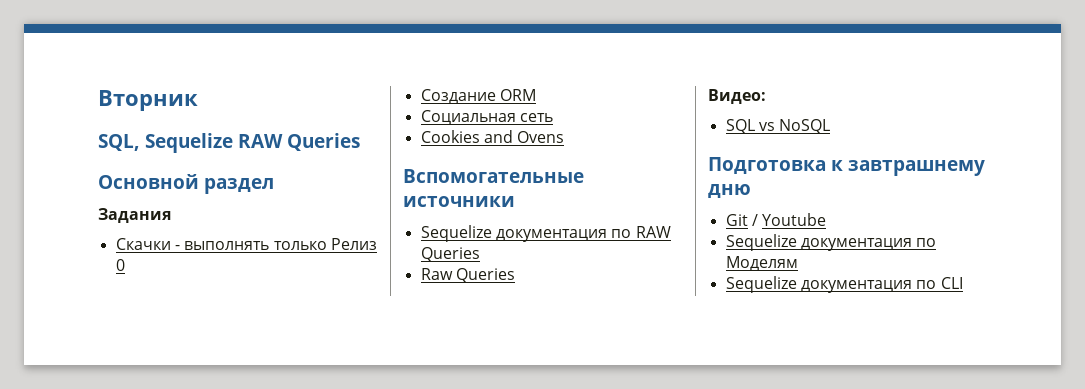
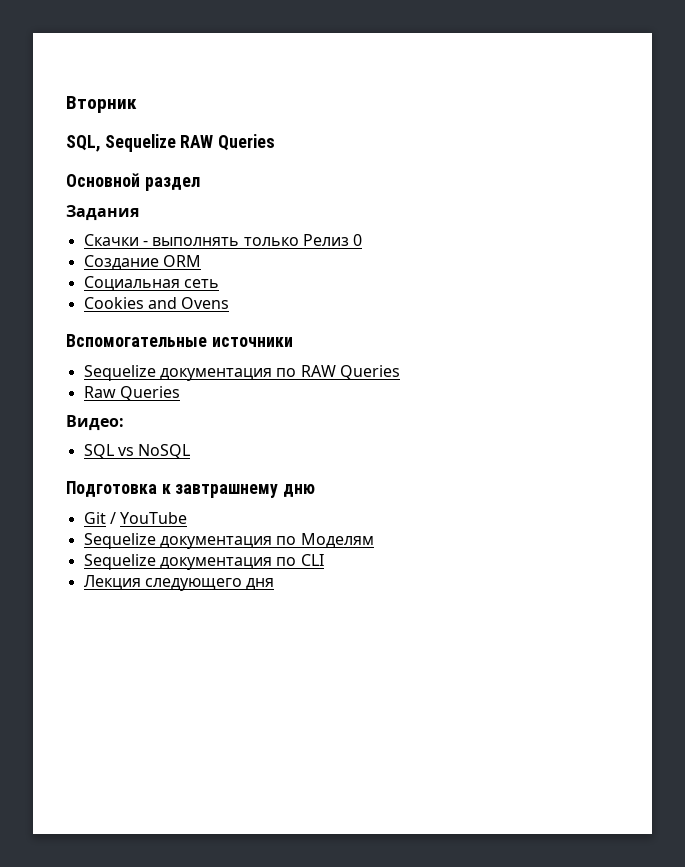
[762,213,827,226] Youtube -> [120,512,188,524] YouTube
(963, 283) none -> [83,575,275,591] // Лекция следующего дня

